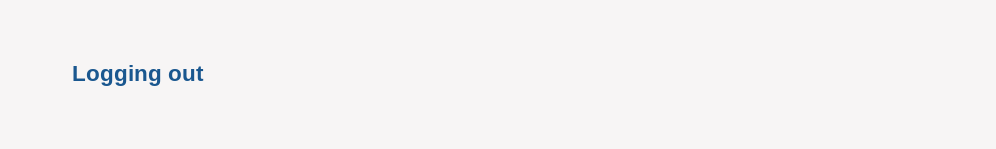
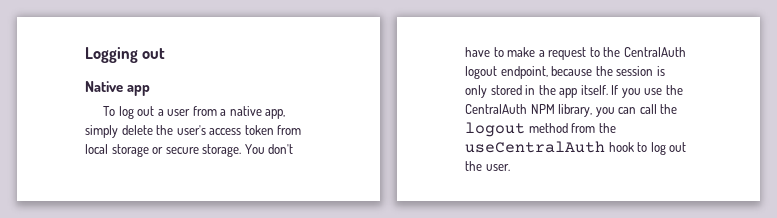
(205, 73) none -> [85,81,151,96] [103,106,286,119] [85,125,302,138] [85,144,294,157] [465,47,686,60] [465,66,665,79] [465,85,683,98] [465,104,678,117] [465,122,616,137] [465,141,687,155] [465,161,510,171] // Native app // To log out a user from a native app, simply delete the user's access token from local storage or secure storage. You don't have to make a request to the CentralAuth logout endpoint, because the session is only stored in the app itself. If you use the CentralAuth NPM library, you can call the logout method from the useCentralAuth hook to log out the user.

